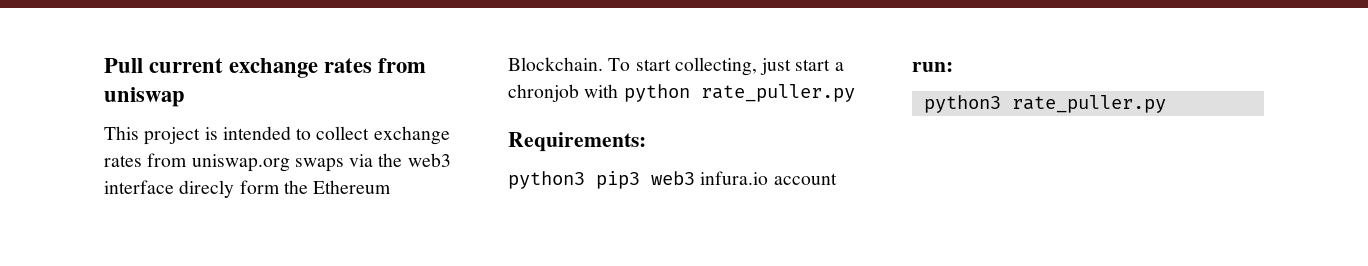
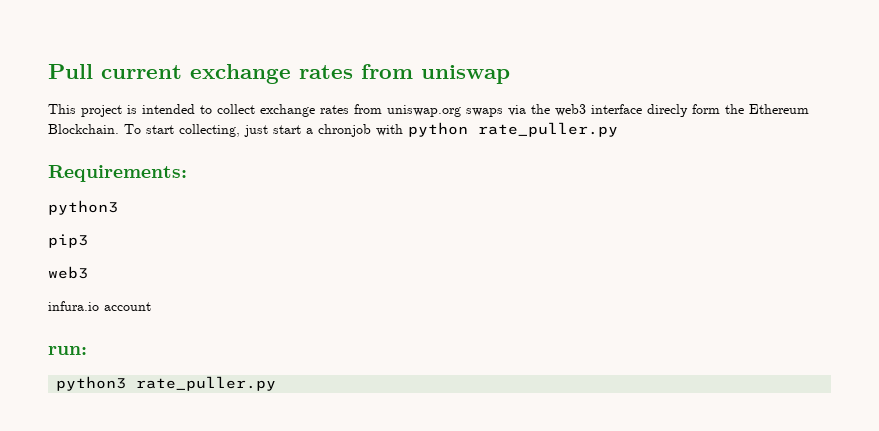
(585, 180) none -> (118, 207) //
[651,171,695,185] web3 -> [48,266,88,279] // web3 //

